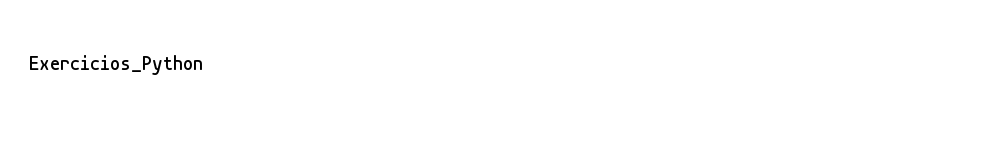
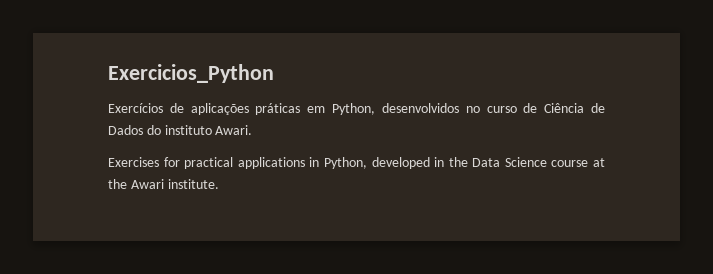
(203, 65) none -> [108,103,605,115] [108,125,253,135] [108,157,605,169] [108,179,219,189] // Exercícios de aplicações práticas em Python, desenvolvidos no curso de Ciência de Dados do instituto Awari. // Exercises for practical applications in Python, developed in the Data Science course at the Awari institute.

